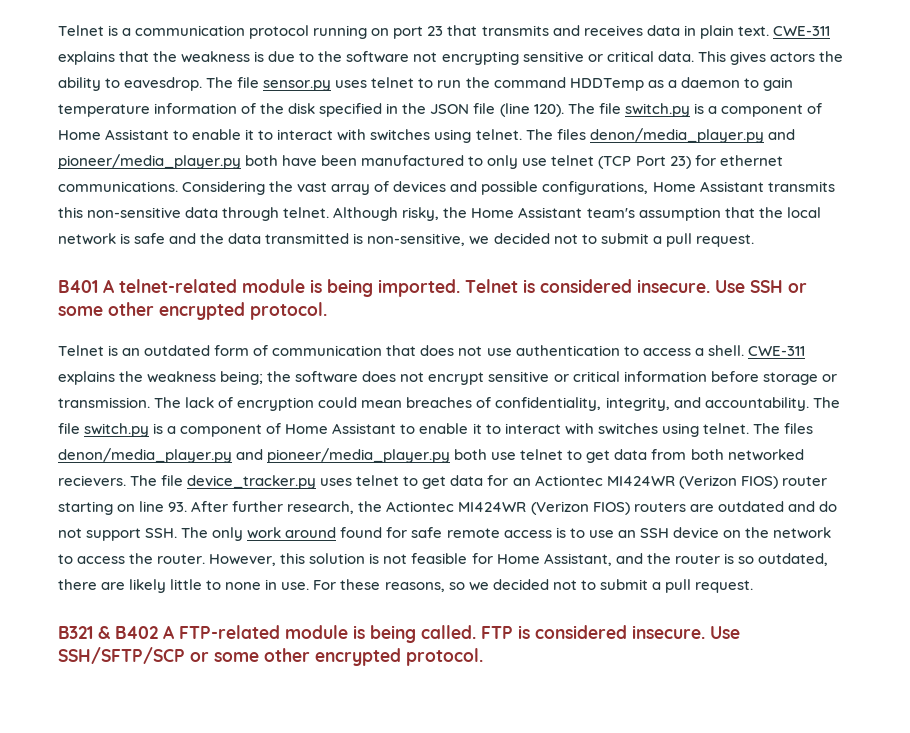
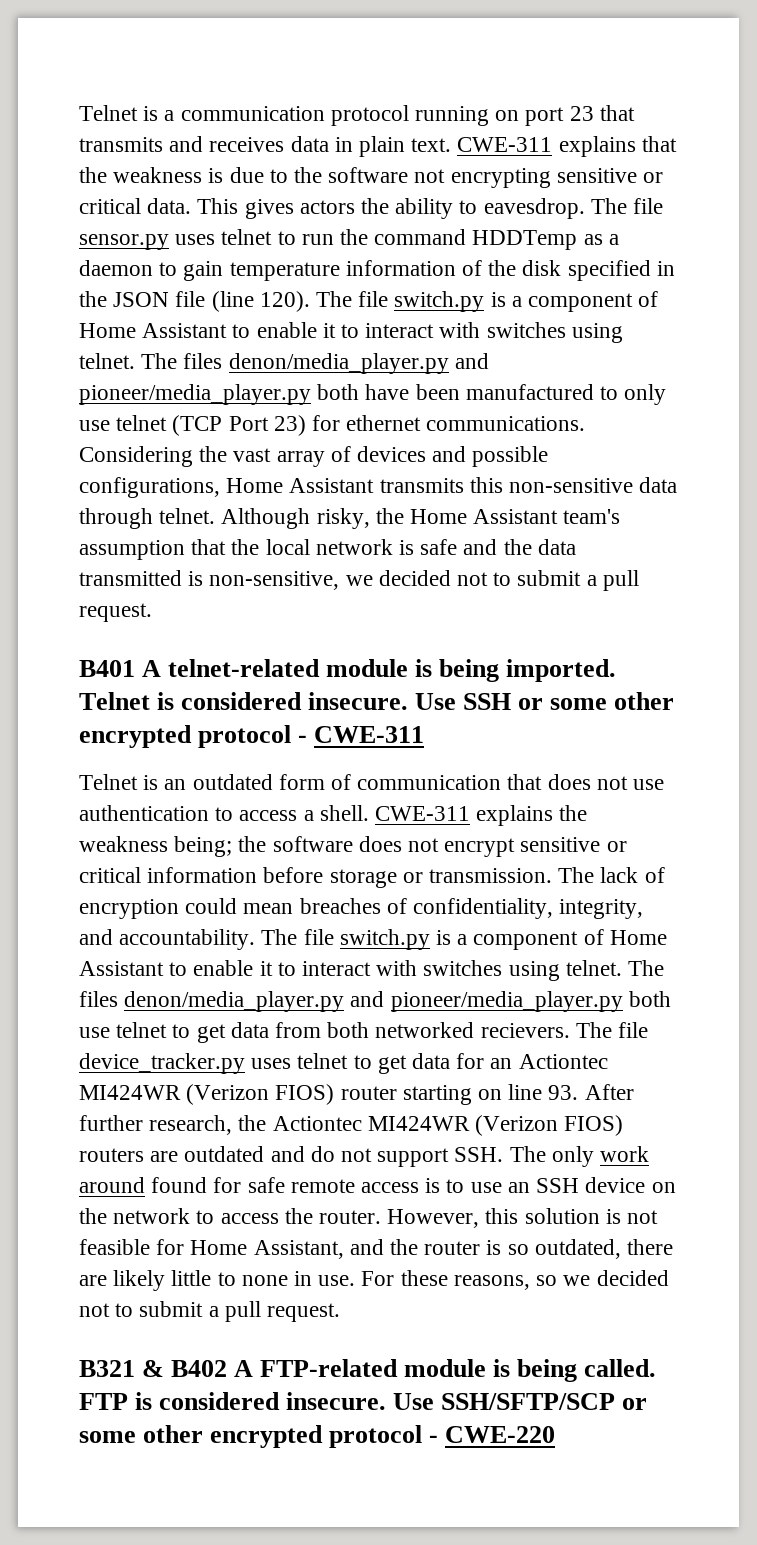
[250,302,327,320] protocol. -> [198,725,425,748] protocol - CWE-311
[406,648,483,666] protocol. -> [329,1425,556,1448] protocol - CWE-220

